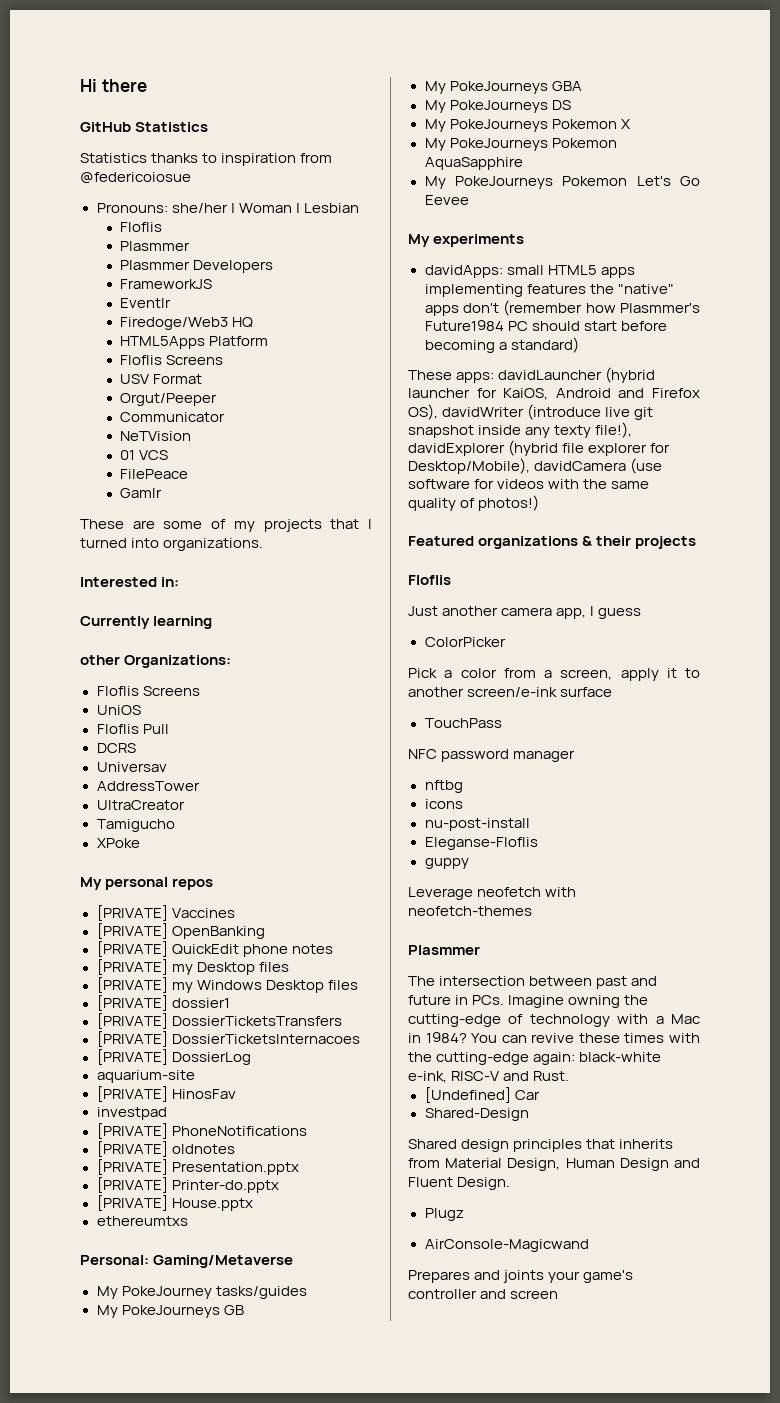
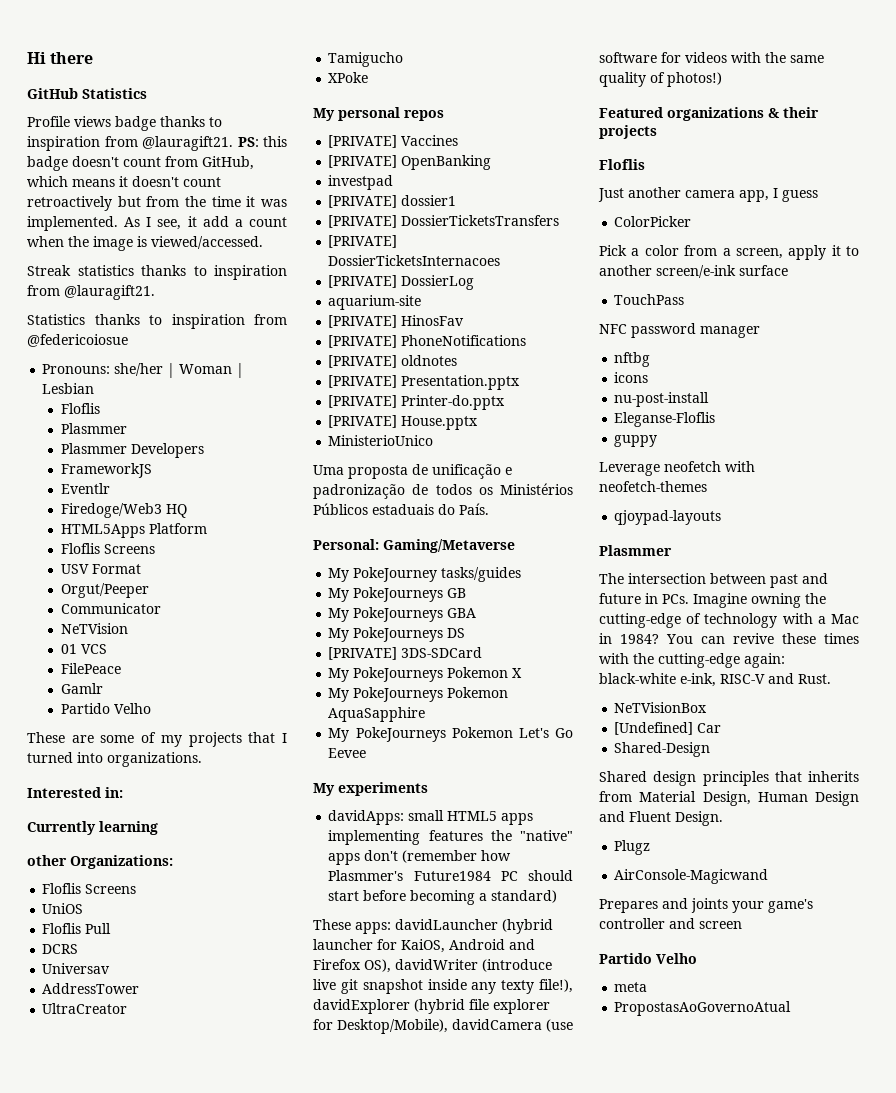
(209, 127) none -> [27,116,222,131] [27,136,287,151] [27,156,254,171] [27,176,221,187] [27,196,287,211] [27,216,287,231] [27,236,263,251] [27,265,287,280] [27,285,155,300] // Profile views badge thanks to inspiration from @lauragift21. PS: this badge doesn't count from GitHub, which means it doesn't count retroactively but from the time it was implemented. As I see, it add a count when the image is viewed/accessed. // Streak statistics thanks to inspiration from @lauragift21.
(163, 493) none -> [61,703,152,714] // Partido Velho
[96,941,333,957] [96,959,289,975] [96,977,358,993] [PRIVATE] QuickEdit phone notes // [PRIVATE] my Desktop files // [PRIVATE] my Windows Desktop files -> [328,175,394,190] investpad
[96,1107,167,1120] // investpad -> (465, 320) none
[96,1216,188,1226] ethereumtxs -> [328,435,434,446] [313,464,512,479] [313,483,573,499] [313,503,489,515] MinisterioUnico // Uma proposta de unificação e padronização de todos os Ministérios Públicos estaduais do País.
(571, 105) none -> [328,647,483,660] // [PRIVATE] 3DS-SDCard
(532, 911) none -> [614,510,722,525] // qjoypad-layouts
(570, 1076) none -> [614,702,708,713] // NeTVisionBox
(559, 1294) none -> [599,953,697,964] [614,982,648,992] [614,1001,792,1016] // Partido Velho // meta // PropostasAoGovernoAtual

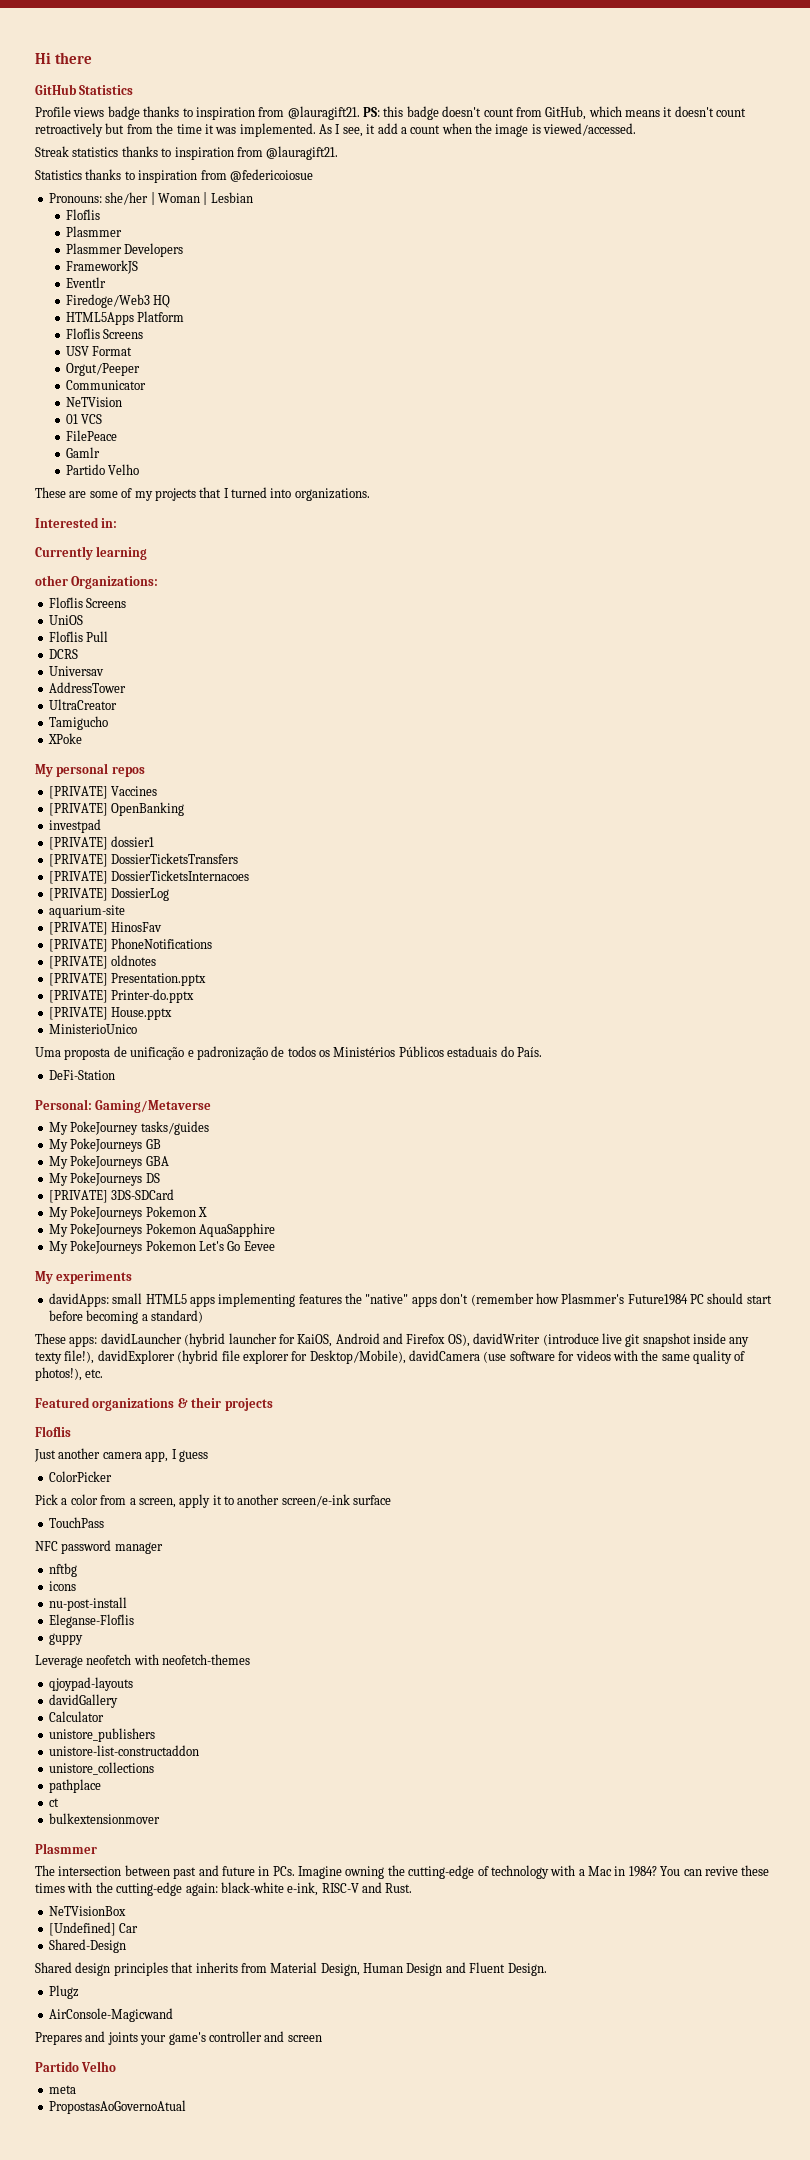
(489, 509) none -> [48,1070,115,1080] // DeFi-Station
[667,72,722,87] photos!) -> [35,1367,104,1381] photos!), etc.
(722, 517) none -> [48,1694,118,1708] [48,1711,104,1722] [48,1728,155,1742] [48,1745,199,1756] [48,1762,154,1775] [48,1779,101,1793] [48,1798,59,1807] [48,1813,160,1824] // davidGallery // Calculator // unistore_publishers // unistore-list-constructaddon // unistore_collections // pathplace // ct // bulkextensionmover

